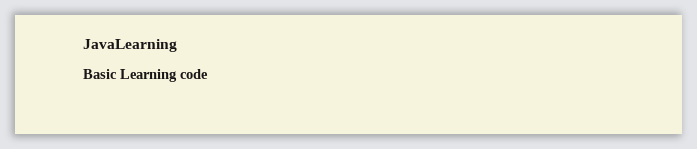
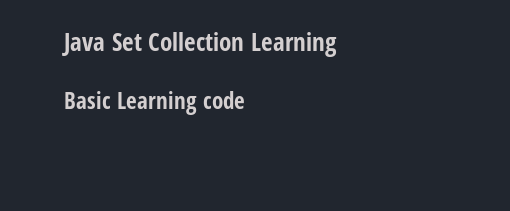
[83,39,177,52] JavaLearning -> [62,32,337,57] Java Set Collection Learning

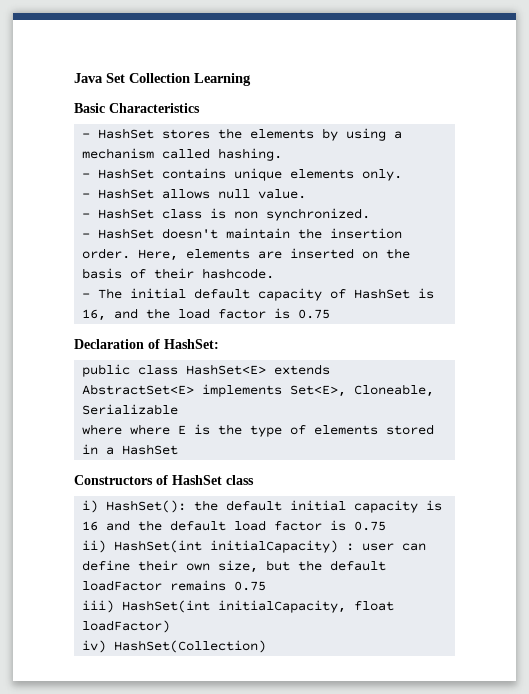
[117,91,246,115] Learning code -> [109,103,200,113] [81,128,402,141] [81,148,282,161] [81,168,402,181] [81,188,306,199] [81,208,370,221] [81,228,402,239] [81,248,410,261] [81,268,274,279] [81,288,434,301] [81,308,330,321] [74,339,219,349] [81,364,330,377] [81,384,434,397] [81,404,178,415] [81,424,434,437] [81,444,178,455] [74,475,254,485] [81,500,442,513] [81,520,386,531] [81,540,426,553] [81,560,386,573] [81,580,266,591] [81,600,394,613] [81,620,170,633] [81,640,266,653] Characteristics // - HashSet stores the elements by using a mechanism called hashing. // - HashSet contains unique elements only. // - HashSet allows null value. // - HashSet class is non synchronized. // - HashSet doesn't maintain the insertion order. Here, elements are inserted on the basis of their hashcode. // - The initial default capacity of HashSet is 16, and the load factor is 0.75 // Declaration of HashSet: // public class HashSet<E> extends AbstractSet<E> implements Set<E>, Cloneable, Serializable // where where E is the type of elements stored in a HashSet // Constructors of HashSet class // i) HashSet(): the default initial capacity is 16 and the default load factor is 0.75 // ii) HashSet(int initialCapacity) : user can define their own size, but the default loadFactor remains 0.75 // iii) HashSet(int initialCapacity, float loadFactor) // iv) HashSet(Collection)

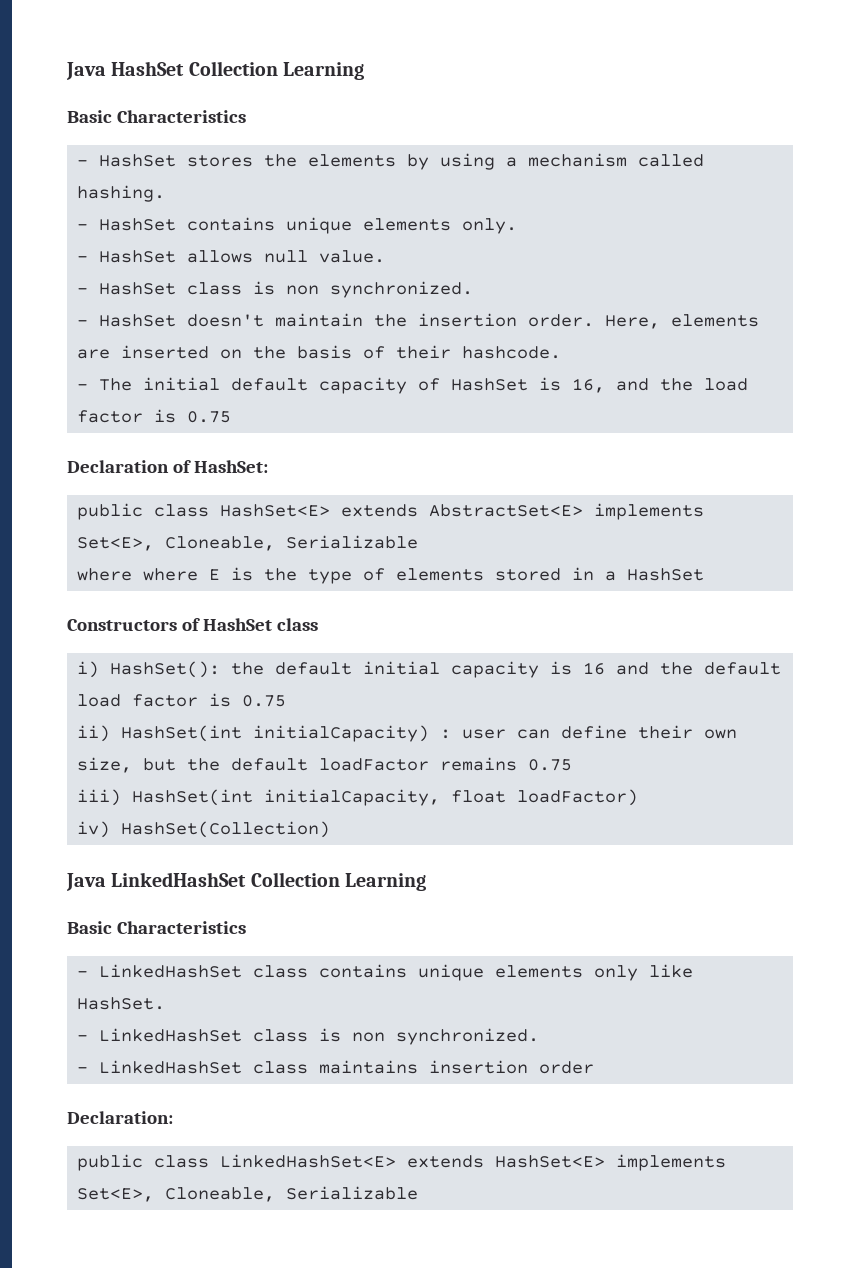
[74,73,125,83] Java Set -> [66,61,185,80] Java HashSet
(266, 646) none -> [66,872,427,891] [67,921,246,934] [76,964,693,981] [76,997,165,1010] [76,1028,539,1045] [76,1060,594,1074] [67,1111,173,1124] [76,1154,726,1171] [76,1186,418,1202] // Java LinkedHashSet Collection Learning // Basic Characteristics // - LinkedHashSet class contains unique elements only like HashSet. // - LinkedHashSet class is non synchronized. // - LinkedHashSet class maintains insertion order // Declaration: // public class LinkedHashSet<E> extends HashSet<E> implements Set<E>, Cloneable, Serializable

